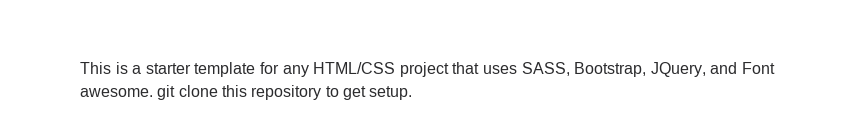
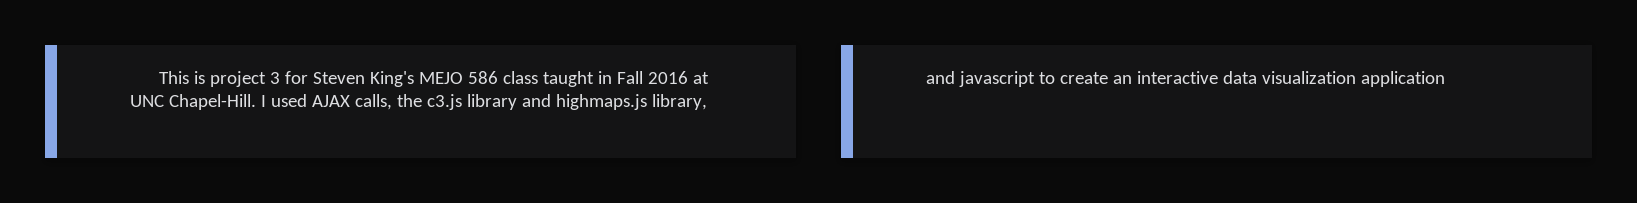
[132,62,776,77] [80,85,413,100] a starter template for any HTML/CSS project that uses SASS, Bootstrap, JQuery, and Font awesome. git clone this repository to get setup. -> [209,71,709,87] [130,94,707,110] [926,71,1445,87] project 3 for Steven King's MEJO 586 class taught in Fall 2016 at UNC Chapel-Hill. I used AJAX calls, the c3.js library and highmaps.js library, and javascript to create an interactive data visualization application

